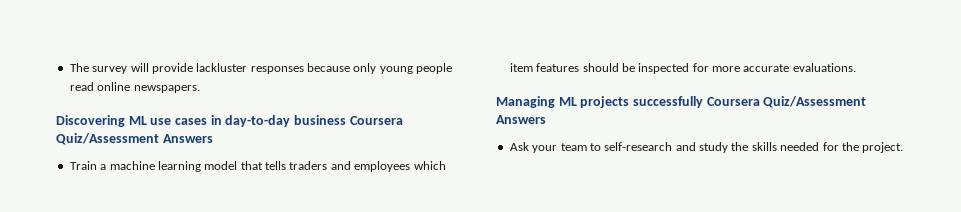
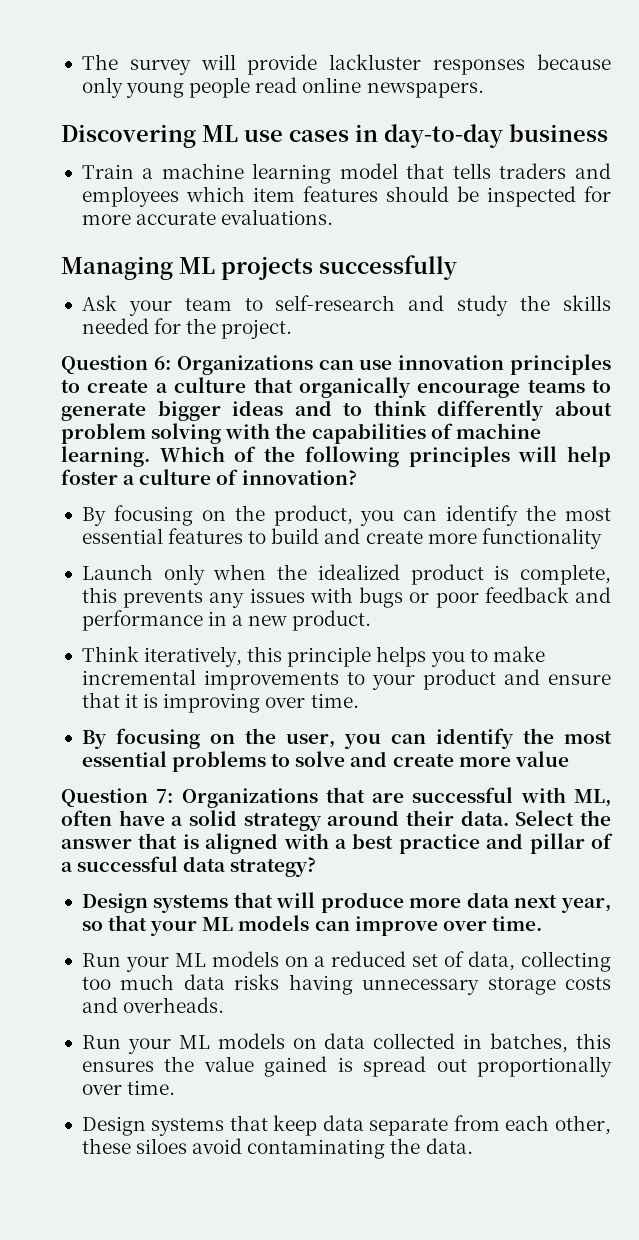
[349,116,403,125] [56,133,213,145] Coursera Quiz/Assessment Answers -> (608, 133) none
[706,96,867,108] [496,115,546,124] Coursera Quiz/Assessment Answers -> (457, 267) none
(904, 147) none -> [61,354,611,375] [61,377,611,398] [61,400,612,421] [61,423,541,444] [61,446,611,467] [61,469,357,485] [81,505,611,526] [81,528,602,549] [81,564,612,585] [81,587,612,608] [81,610,372,631] [81,646,545,667] [81,669,611,690] [81,692,359,713] [81,728,612,749] [81,751,569,772] [61,787,611,808] [61,810,612,831] [61,833,613,854] [61,856,317,877] [81,892,611,913] [81,915,542,936] [81,951,612,972] [81,974,612,995] [81,997,225,1013] [81,1033,611,1054] [81,1056,613,1077] [81,1080,176,1095] [81,1115,611,1136] [81,1138,473,1159] // Question 6: Organizations can use innovation principles to create a culture that organically encourage teams to generate bigger ideas and to think differently about problem solving with the capabilities of machine learning. Which of the following principles will help foster a culture of innovation? // By focusing on the product, you can identify the most essential features to build and create more functionality // Launch only when the idealized product is complete, this prevents any issues with bugs or poor feedback and performance in a new product. // Think iteratively, this principle helps you to make incremental improvements to your product and ensure that it is improving over time. // By focusing on the user, you can identify the most essential problems to solve and create more value // Question 7: Organizations that are successful with ML, often have a solid strategy around their data. Select the answer that is aligned with a best practice and pillar of a successful data strategy? // Design systems that will produce more data next year, so that your ML models can improve over time. // Run your ML models on a reduced set of data, collecting too much data risks having unnecessary storage costs and overheads. // Run your ML models on data collected in batches, this ensures the value gained is spread out proportionally over time. // Design systems that keep data separate from each other, these siloes avoid contaminating the data.

